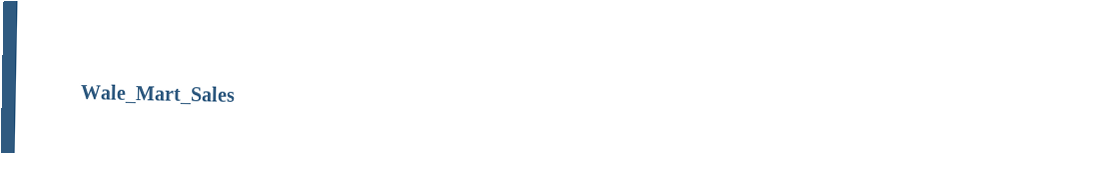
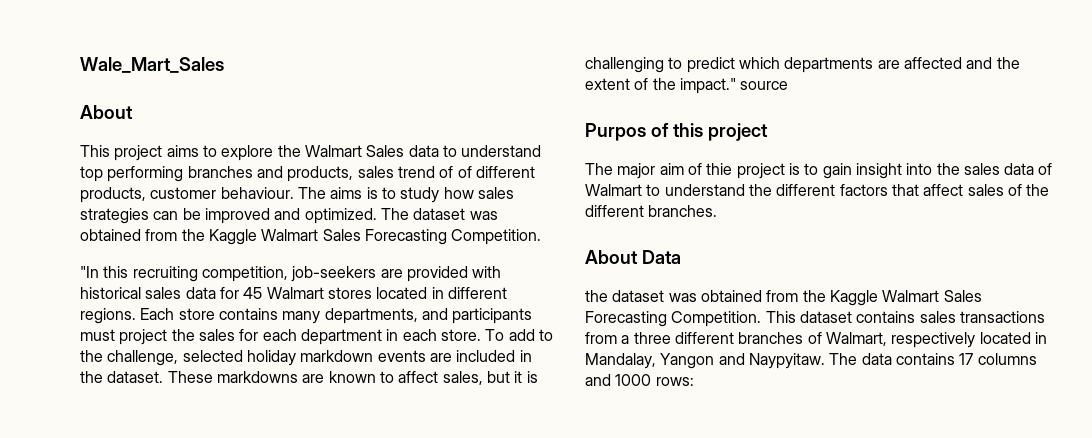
(235, 95) none -> [80,105,133,119] [80,145,542,161] [80,166,535,182] [80,187,514,203] [80,208,498,224] [80,229,542,245] [80,266,502,282] [80,287,507,299] [80,308,533,324] [80,329,553,345] [80,350,532,366] [80,371,538,385] [585,57,1020,73] [585,78,789,94] [585,123,768,141] [585,163,1053,179] [585,184,1050,196] [585,205,718,217] [585,250,681,264] [585,290,982,306] [585,311,1045,327] [585,332,1047,348] [585,353,1037,369] [585,374,694,386] // About // This project aims to explore the Walmart Sales data to understand top performing branches and products, sales trend of of different products, customer behaviour. The aims is to study how sales strategies can be improved and optimized. The dataset was obtained from the Kaggle Walmart Sales Forecasting Competition. // "In this recruiting competition, job-seekers are provided with historical sales data for 45 Walmart stores located in different regions. Each store contains many departments, and participants must project the sales for each department in each store. To add to the challenge, selected holiday markdown events are included in the dataset. These markdowns are known to affect sales, but it is challenging to predict which departments are affected and the extent of the impact." source // Purpos of this project // The major aim of thie project is to gain insight into the sales data of Walmart to understand the different factors that affect sales of the different branches. // About Data // the dataset was obtained from the Kaggle Walmart Sales Forecasting Competition. This dataset contains sales transactions from a three different branches of Walmart, respectively located in Mandalay, Yangon and Naypyitaw. The data contains 17 columns and 1000 rows:

